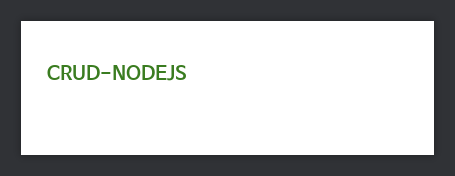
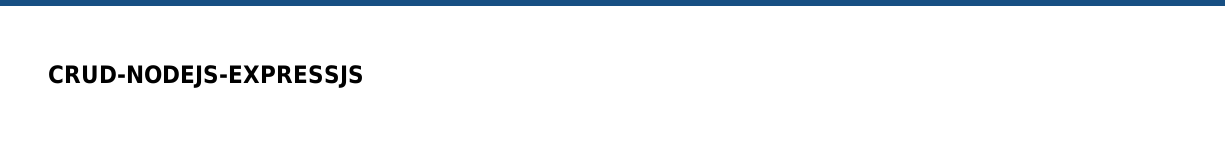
[47,65,187,81] CRUD-NODEJS -> [48,65,364,88] CRUD-NODEJS-EXPRESSJS

